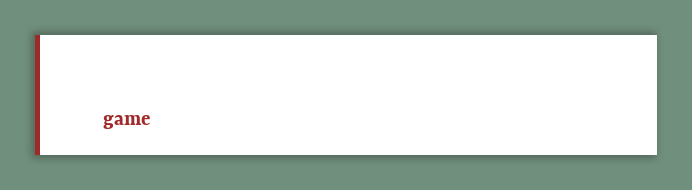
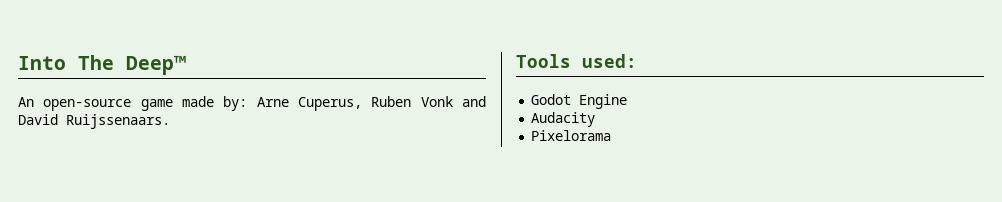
[103,115,150,129] game -> [18,55,186,75] [18,96,486,111] [18,114,170,129] [516,54,637,68] [531,94,628,109] [531,112,596,127] [531,130,612,141] Into The Deep™ // An open-source game made by: Arne Cuperus, Ruben Vonk and David Ruijssenaars. // Tools used: // Godot Engine // Audacity // Pixelorama

